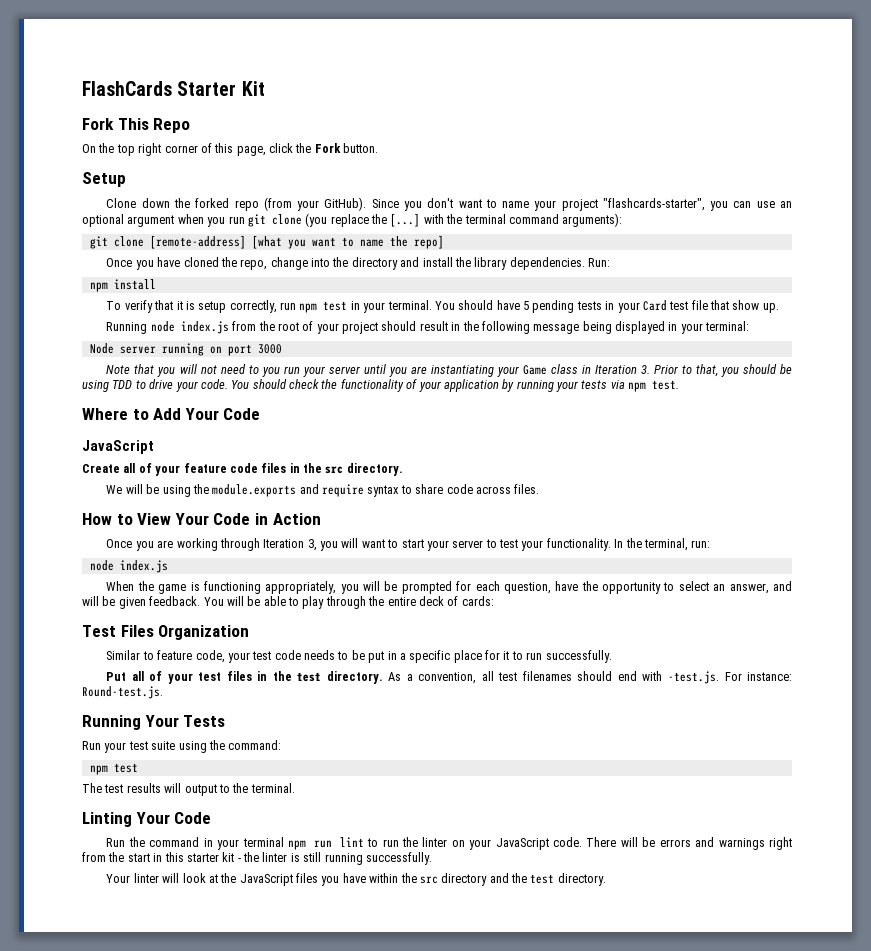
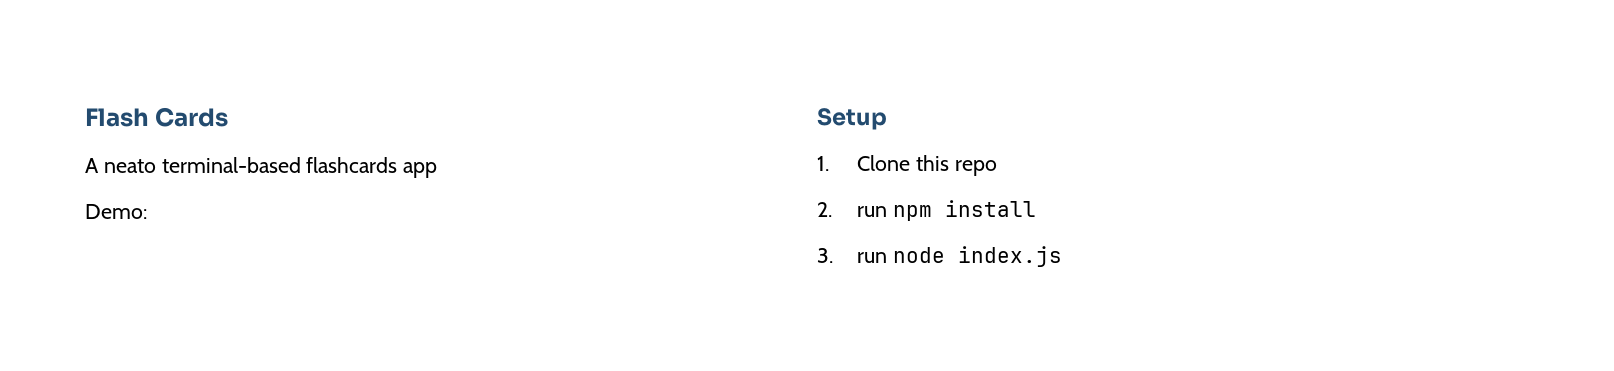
[82,81,265,96] [82,118,191,133] [82,143,379,156] [82,172,126,187] [106,197,792,211] [82,213,623,227] [89,235,444,249] [106,257,611,270] [89,279,156,292] [106,300,779,313] [106,321,750,334] [89,343,282,356] [106,364,792,377] [82,379,680,392] [82,408,261,420] [82,440,154,454] [82,463,403,476] [106,484,540,497] [82,513,321,525] [106,538,711,551] [89,560,168,573] [106,581,792,594] [82,596,494,609] [82,625,250,640] [106,650,612,663] [106,671,793,684] [82,686,163,699] [82,715,226,730] [82,740,282,753] [89,763,138,775] [82,783,295,796] [82,812,212,827] [106,837,792,850] [82,852,432,865] [106,873,606,886] FlashCards Starter Kit // Fork This Repo // On the top right corner of this page, click the Fork button. // Setup // Clone down the forked repo (from your GitHub). Since you don't want to name your project "flashcards-starter", you can use an optional argument when you run git clone (you replace the [...] with the terminal command arguments): // git clone [remote-address] [what you want to name the repo] // Once you have cloned the repo, change into the directory and install the library dependencies. Run: // npm install // To verify that it is setup correctly, run npm test in your terminal. You should have 5 pending tests in your Card test file that show up. // Running node index.js from the root of your project should result in the following message being displayed in your terminal: // Node server running on port 3000 // Note that you will not need to you run your server until you are instantiating your Game class in Iteration 3. Prior to that, you should be using TDD to drive your code. You should check the functionality of your application by running your tests via npm test. // Where to Add Your Code // JavaScript // Create all of your feature code files in the src directory. // We will be using the module.exports and require syntax to share code across files. // How to View Your Code in Action // Once you are working through Iteration 3, you will want to start your server to test your functionality. In the terminal, run: // node index.js // When the game is functioning appropriately, you will be prompted for each question, have the opportunity to select an answer, and will be given feedback. You will be able to play through the entire deck of cards: // Test Files Organization // Similar to feature code, your test code needs to be put in a specific place for it to run successfully. // Put all of your test files in the test directory. As a convention, all test filenames should end with -test.js. For instance: Round-test.js. // Running Your Tests // Run your test suite using the command: // npm test // The test results will output to the terminal. // Linting Your Code // Run the command in your terminal npm run lint to run the linter on your JavaScript code. There will be errors and warnings right from the start in this starter kit - the linter is still running successfully. // Your linter will look at the JavaScript files you have within the src directory and the test directory. -> [85,107,229,127] [85,157,438,178] [85,204,147,219] [817,108,887,130] [817,155,998,176] [817,200,1037,221] [817,246,1063,267] Flash Cards // A neato terminal-based flashcards app // Demo: // Setup // 1. Clone this repo // 2. run npm install // 3. run node index.js

